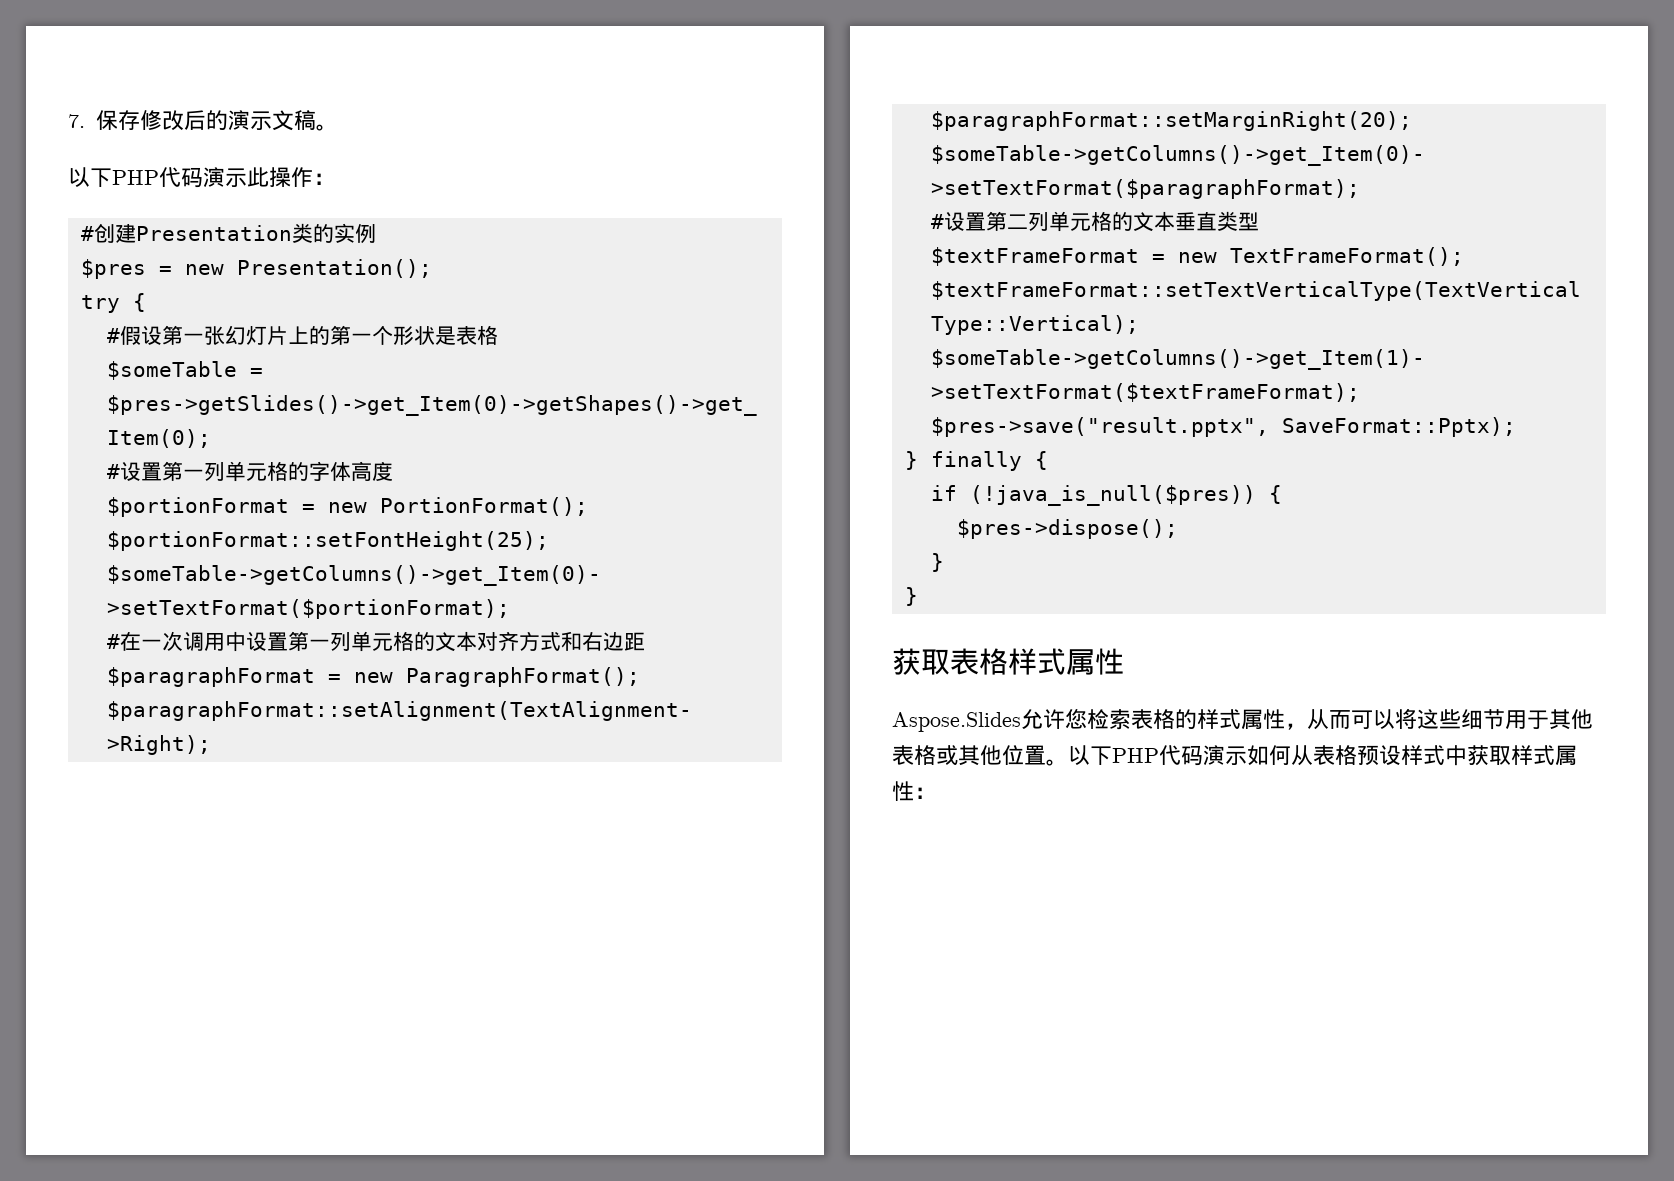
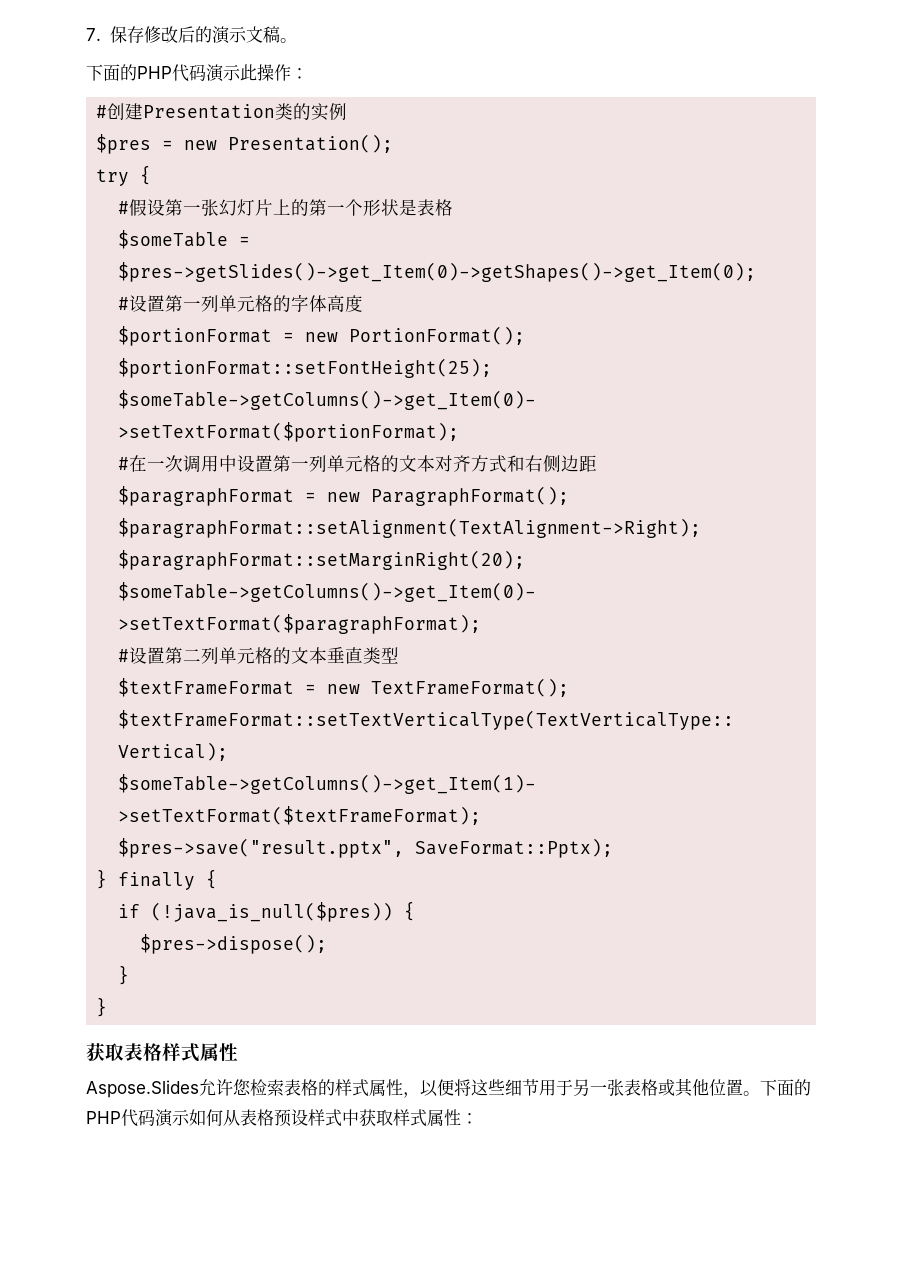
[68,167,112,187] 以下 -> [86,64,137,81] 下面的
(603, 641) none -> [543,455,562,472] 侧
[1307,709,1395,730] 从而可以 -> [420,1079,454,1097] 以便
[1549,709,1593,730] 其他 -> [573,1079,624,1096] 另一张
[1068,745,1112,765] 以下 -> [760,1079,811,1096] 下面的

